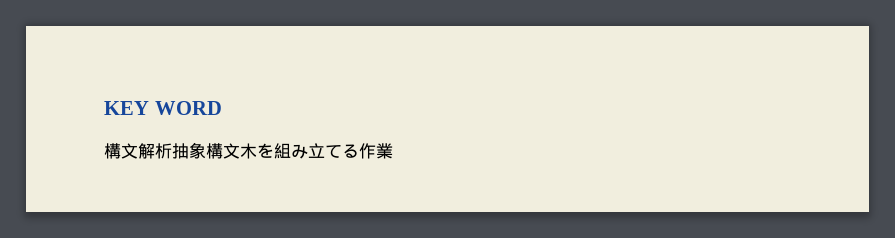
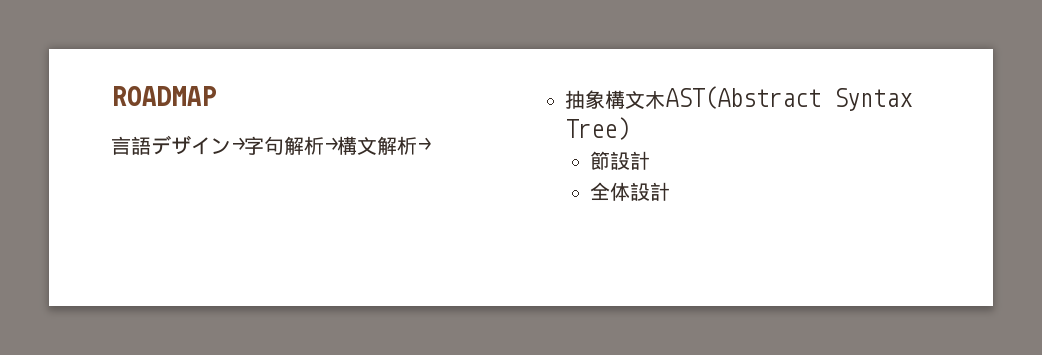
[104,101,222,115] KEY WORD // -> [111,86,216,106] [111,135,338,155] ROADMAP // 言語デザイン→字句解析→
(172, 151) none -> [417,137,431,153] → //
[257,143,393,159] を組み立てる作業 -> [665,86,912,111] [565,117,630,140] [590,151,651,170] [590,182,671,201] AST(Abstract Syntax Tree) // 節設計 // 全体設計

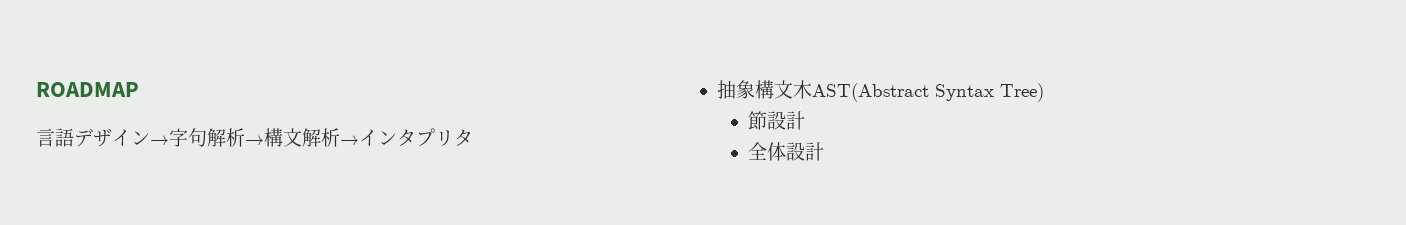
(431, 145) none -> [359,128,473,147] インタプリタ

